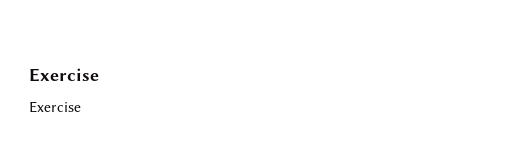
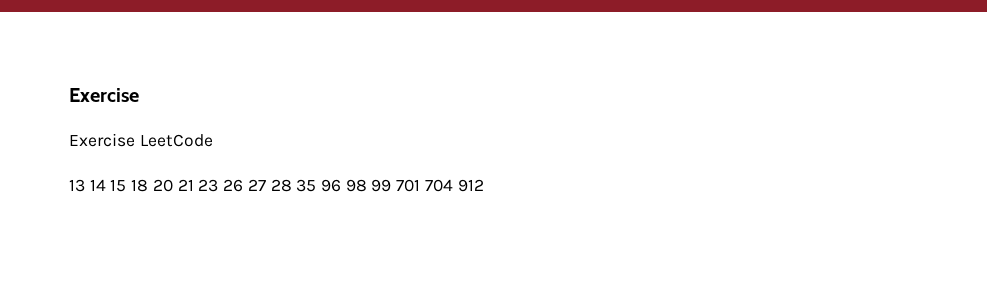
(81, 107) none -> [139,134,213,147] [69,179,484,192] LeetCode // 13 14 15 18 20 21 23 26 27 28 35 96 98 99 701 704 912

